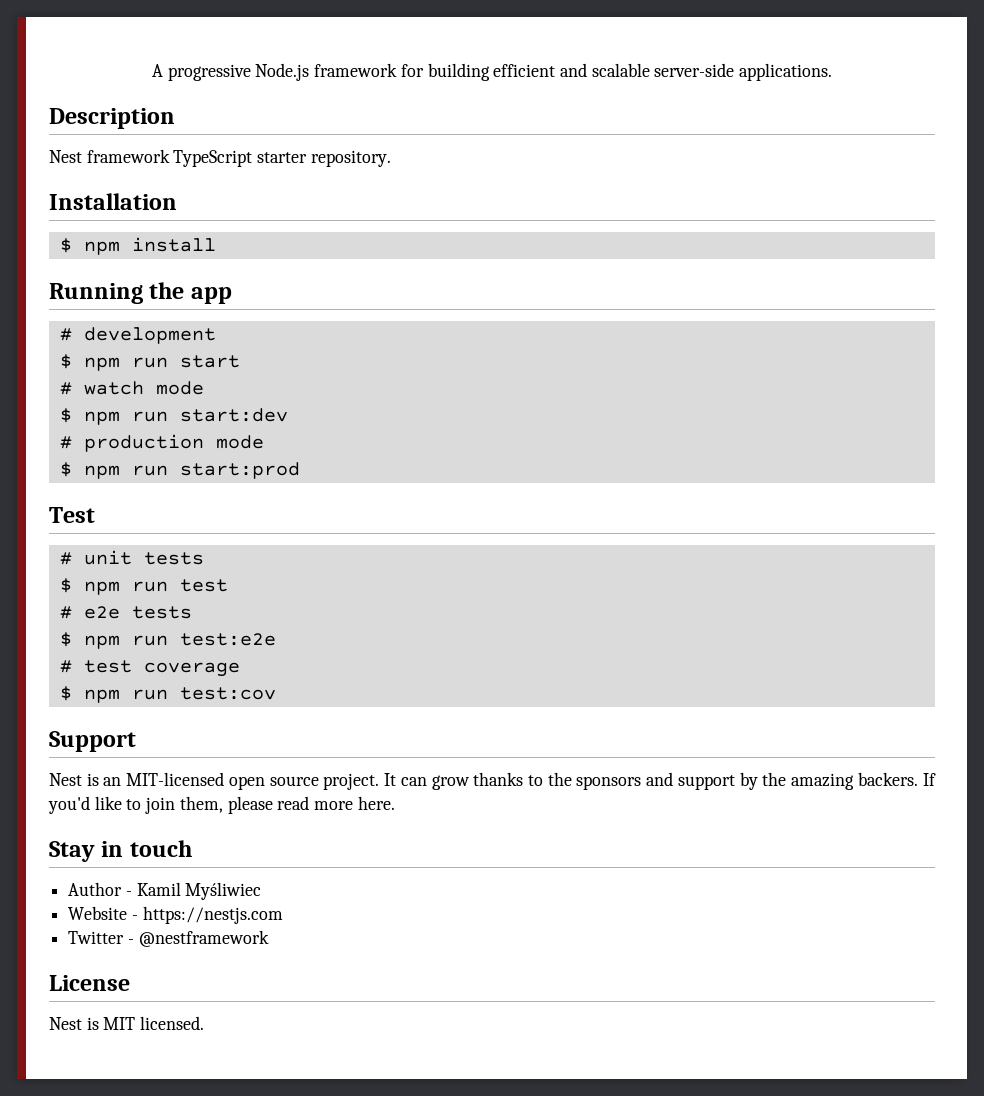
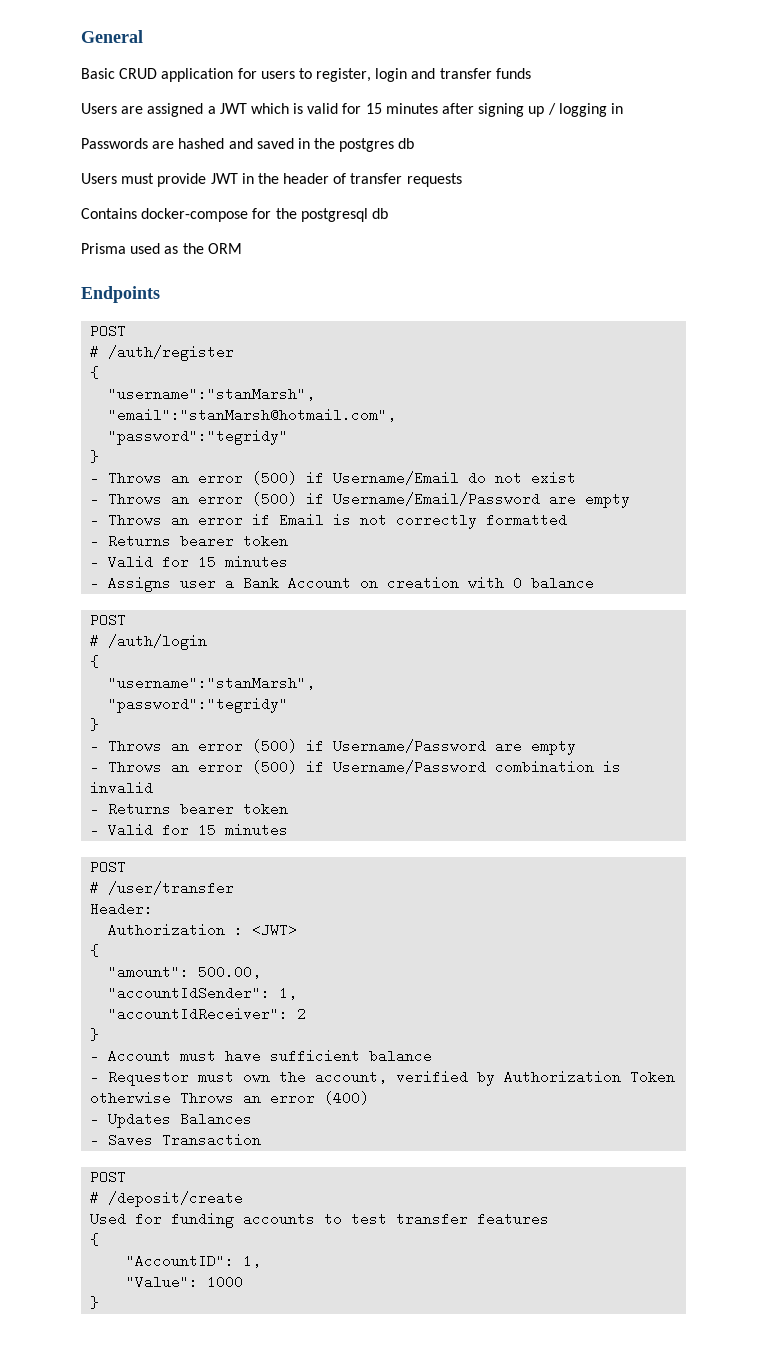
[151,63,833,81] [49,108,175,129] [49,149,391,167] [49,193,177,210] [59,237,216,255] [49,282,232,304] [59,327,216,344] [59,354,240,371] [59,381,204,395] [59,408,288,425] [59,434,264,452] [59,462,300,479] [49,507,95,523] [59,550,204,565] [59,578,228,595] [59,606,192,619] [59,632,276,649] [59,660,240,677] [59,686,276,703] [49,731,136,752] [49,772,936,790] [48,796,395,814] [49,840,192,862] [68,882,262,900] [68,906,283,924] [68,930,269,947] [49,975,130,991] [49,1016,205,1030] A progressive Node.js framework for building efficient and scalable server-side applications. // Description // Nest framework TypeScript starter repository. // Installation // $ npm install // Running the app // # development // $ npm run start // # watch mode // $ npm run start:dev // # production mode // $ npm run start:prod // Test // # unit tests // $ npm run test // # e2e tests // $ npm run test:e2e // # test coverage // $ npm run test:cov // Support // Nest is an MIT-licensed open source project. It can grow thanks to the sponsors and support by the amazing backers. If you'd like to join them, please read more here. // Stay in touch // Author - Kamil Myśliwiec // Website - https://nestjs.com // Twitter - @nestframework // License // Nest is MIT licensed. -> [81,30,143,43] [81,68,531,82] [81,103,623,117] [81,138,415,152] [81,173,462,187] [81,208,388,222] [81,243,242,254] [81,286,160,303] [90,324,127,338] [90,345,235,361] [90,366,100,379] [108,387,316,401] [108,408,397,422] [108,429,289,445] [90,450,100,463] [90,471,577,485] [90,492,631,508] [90,513,568,529] [90,534,289,548] [90,555,289,569] [90,576,595,592] [90,613,127,627] [90,634,208,650] [90,655,100,668] [108,676,316,690] [108,697,289,713] [90,718,100,731] [90,739,577,755] [90,760,622,774] [90,781,154,795] [90,802,289,816] [90,823,289,837] [90,860,127,874] [90,881,235,895] [90,902,154,916] [108,923,298,937] [90,944,100,957] [108,965,262,979] [108,986,298,1000] [108,1007,307,1021] [90,1028,100,1041] [90,1049,433,1063] [90,1070,676,1086] [90,1091,370,1105] [90,1112,253,1128] [90,1133,262,1147] [90,1170,127,1184] [90,1191,244,1207] [90,1212,550,1228] [90,1233,100,1246] [126,1254,262,1268] [126,1275,244,1289] [90,1296,100,1309] General // Basic CRUD application for users to register, login and transfer funds // Users are assigned a JWT which is valid for 15 minutes after signing up / logging in // Passwords are hashed and saved in the postgres db // Users must provide JWT in the header of transfer requests // Contains docker-compose for the postgresql db // Prisma used as the ORM // Endpoints // POST // # /auth/register // { // "username":"stanMarsh", // "email":"stanMarsh@hotmail.com", // "password":"tegridy" // } // - Throws an error (500) if Username/Email do not exist // - Throws an error (500) if Username/Email/Password are empty // - Throws an error if Email is not correctly formatted // - Returns bearer token // - Valid for 15 minutes // - Assigns user a Bank Account on creation with 0 balance // POST // # /auth/login // { // "username":"stanMarsh", // "password":"tegridy" // } // - Throws an error (500) if Username/Password are empty // - Throws an error (500) if Username/Password combination is invalid // - Returns bearer token // - Valid for 15 minutes // POST // # /user/transfer // Header: // Authorization : <JWT> // { // "amount": 500.00, // "accountIdSender": 1, // "accountIdReceiver": 2 // } // - Account must have sufficient balance // - Requestor must own the account, verified by Authorization Token otherwise Throws an error (400) // - Updates Balances // - Saves Transaction // POST // # /deposit/create // Used for funding accounts to test transfer features // { // "AccountID": 1, // "Value": 1000 // }

